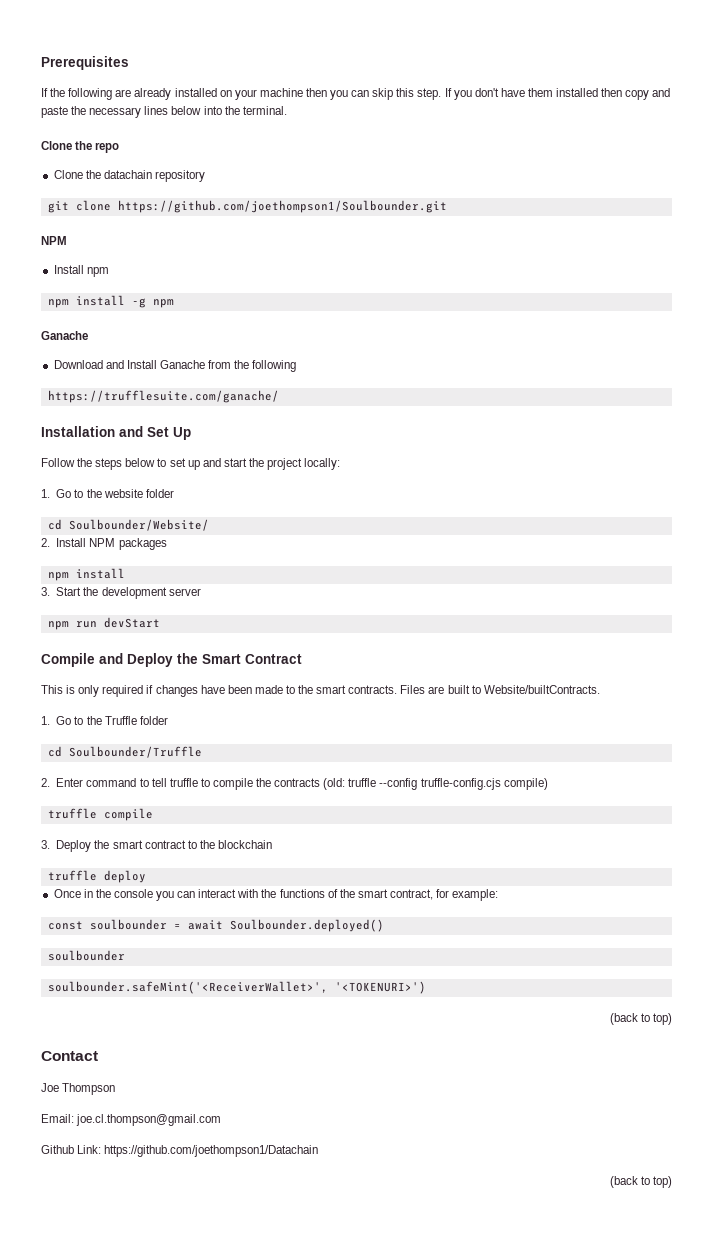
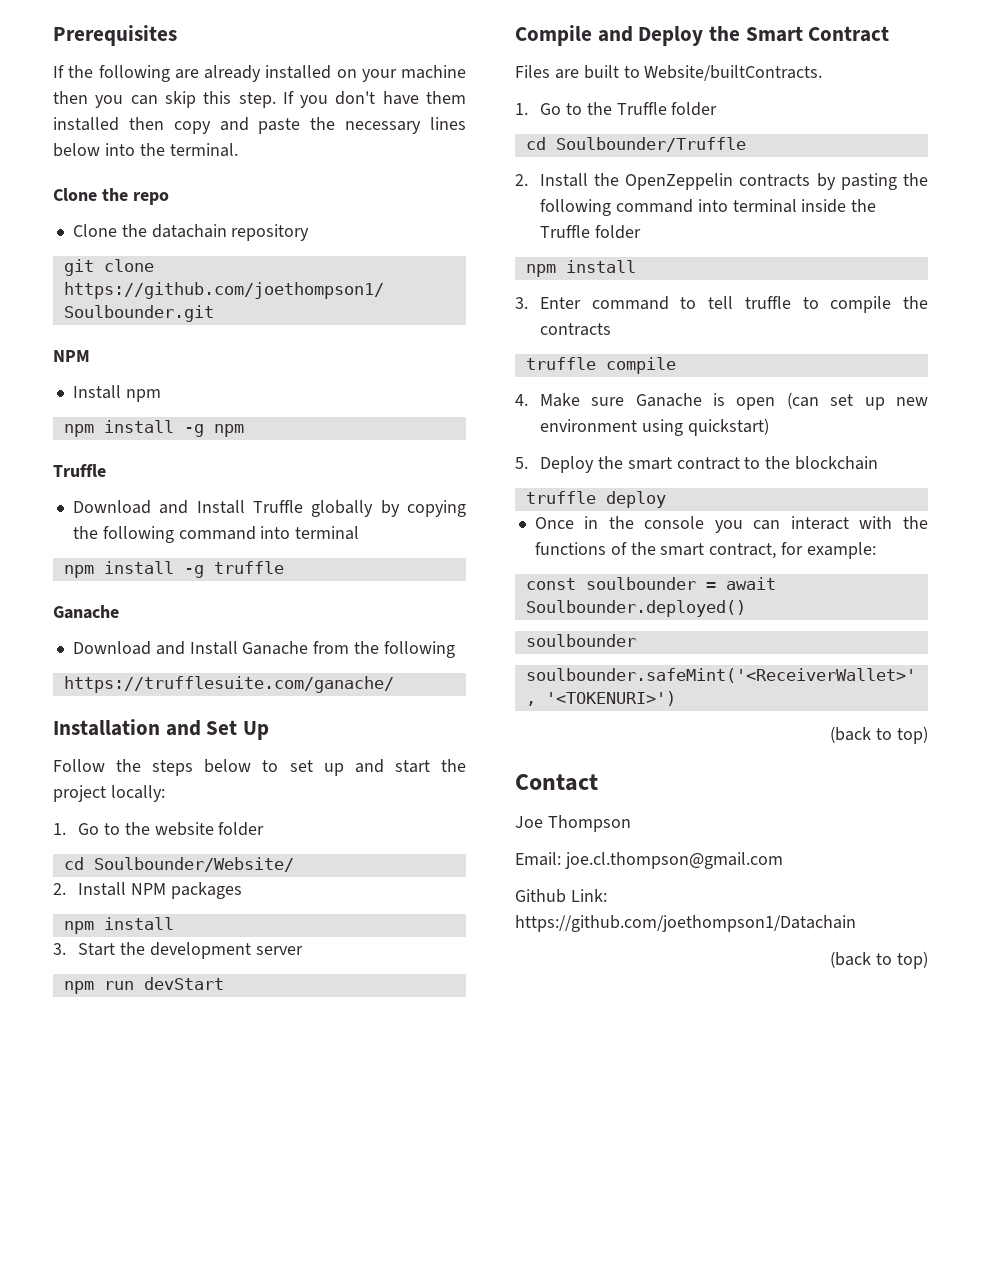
(174, 303) none -> [53,464,106,477] [72,500,467,517] [72,526,360,543] [63,561,284,578] // Truffle // Download and Install Truffle globally by copying the following command into terminal // npm install -g truffle
[41,685,398,697] This is only required if changes have been made to the smart contracts. -> (890, 34) none
(50, 782) none -> [539,173,928,190] [539,199,877,216] [539,225,641,239] [525,260,636,277] [515,297,528,309] Install the OpenZeppelin contracts by pasting the following command into terminal inside the Truffle folder // npm install // 3.
[323,778,548,790] [47,808,153,821] [41,840,50,849] (old: truffle --config truffle-config.cjs compile) // truffle compile // 3. -> [525,357,676,374] [515,392,928,410] [539,418,769,436] [515,457,528,469] // truffle compile // 4. Make sure Ganache is open (can set up new environment using quickstart) // 5.

